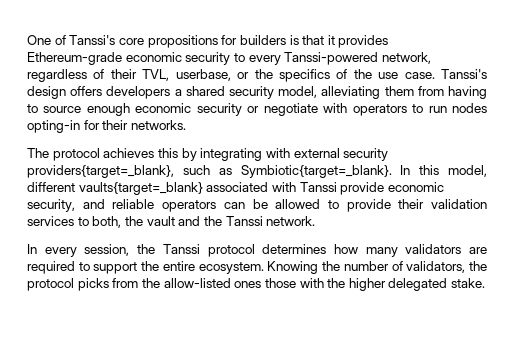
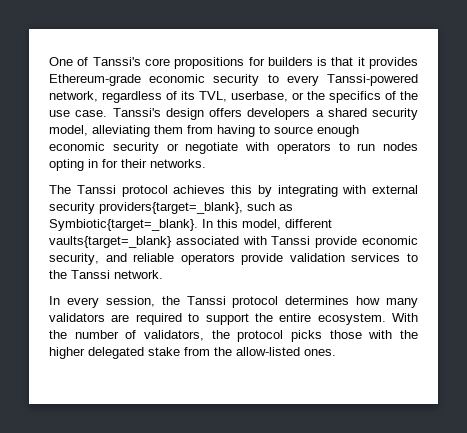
[110,69,137,79] their -> [181,91,195,100] its
[27,120,80,133] opting-in -> [49,159,98,171] opting in
(49, 153) none -> [76,185,116,194] Tanssi
[223,199,487,212] [27,216,201,228] can be allowed to provide their validation services to both, the vault and -> [241,253,418,265] provide validation services to
[267,261,319,274] Knowing -> [392,313,418,322] With
[112,278,262,288] from the allow-listed ones -> (322, 336) none
[451,278,486,288] stake. -> [148,347,336,356] stake from the allow-listed ones.

